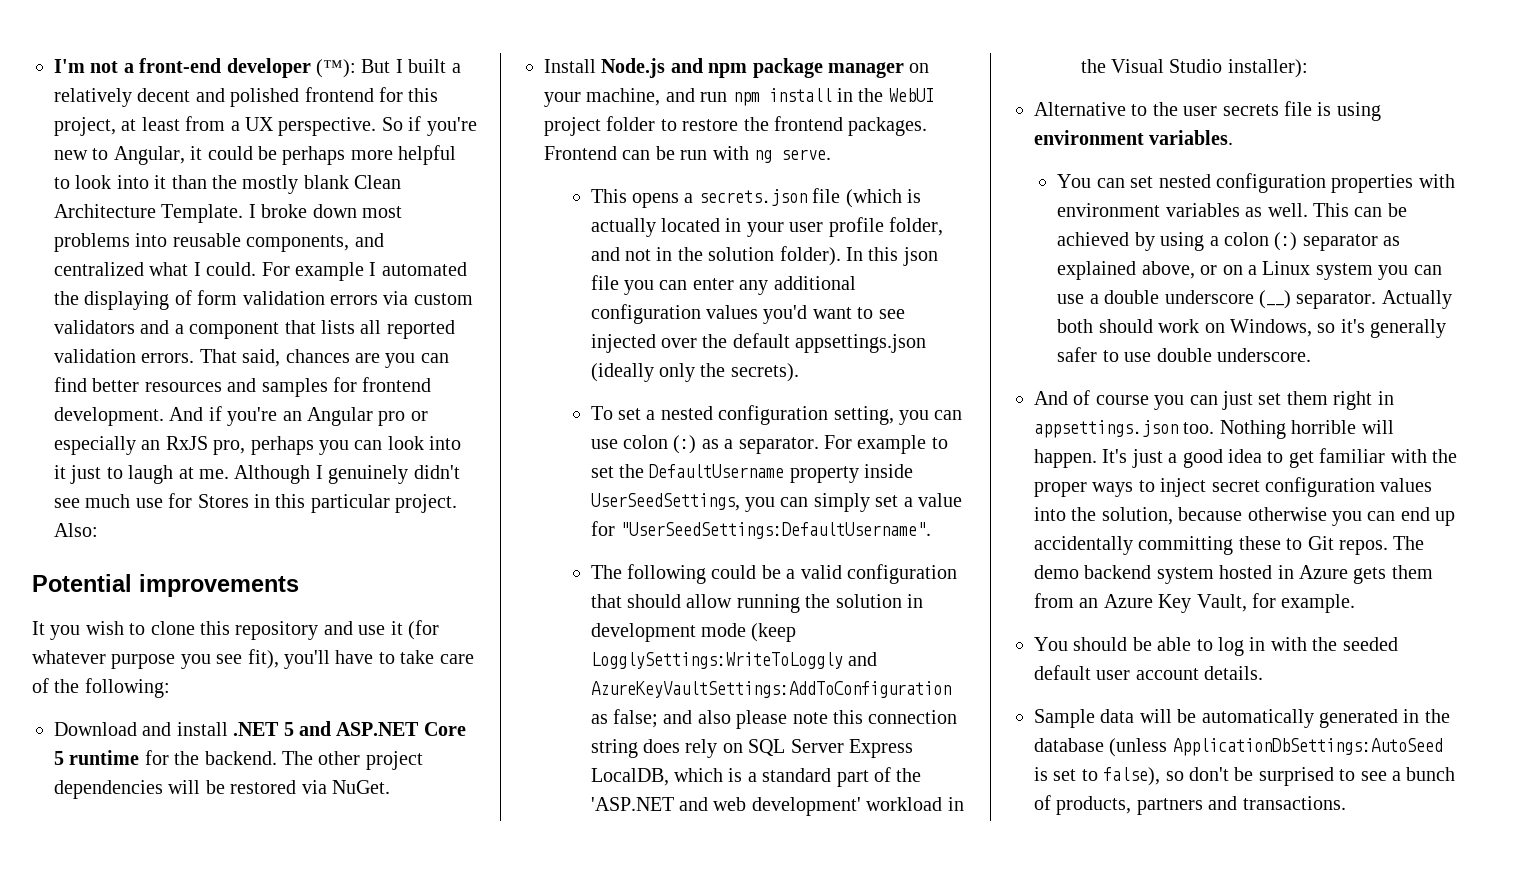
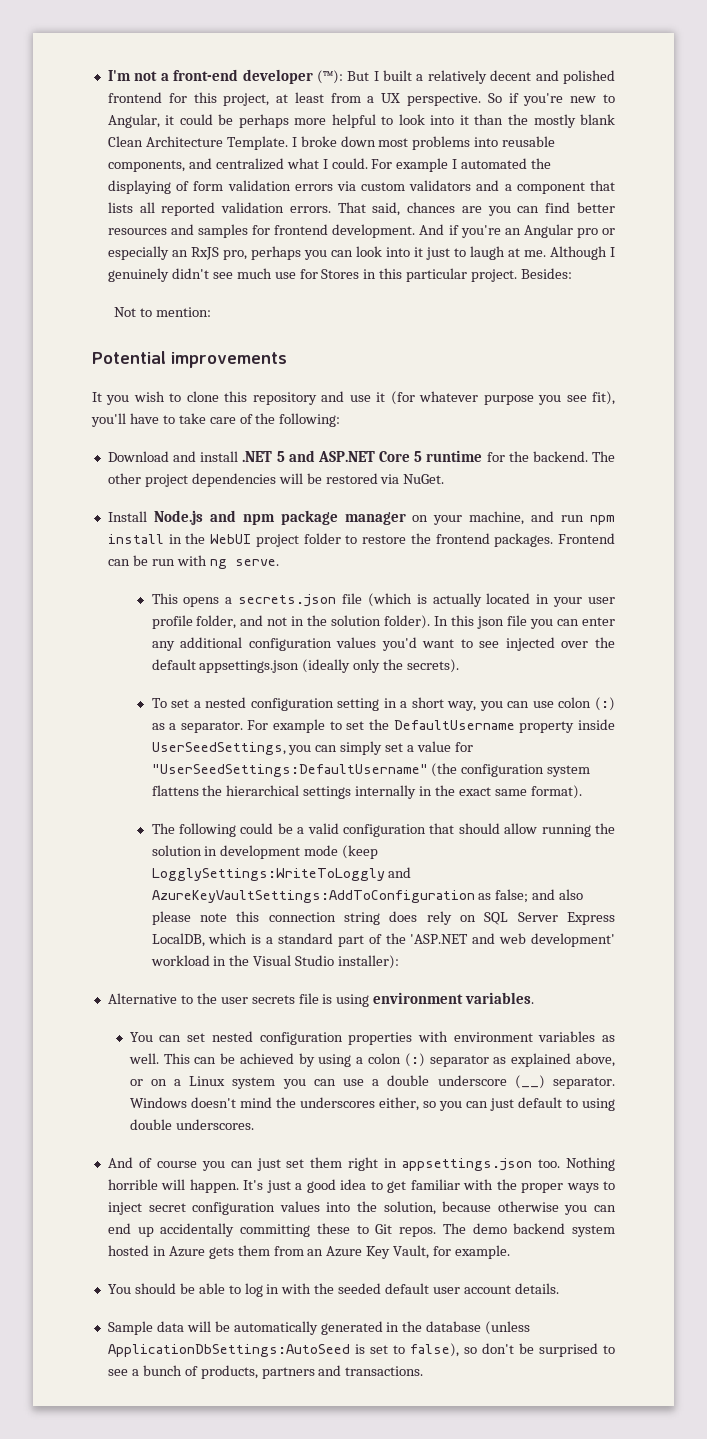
[54,523,98,537] Also: -> [521,268,573,279] [113,307,211,317] Besides: // Not to mention:
[833,406,894,425] setting, -> [337,697,477,711] setting in a short way,
[620,522,932,539] "UserSeedSettings:DefaultUsername". -> [151,763,591,777] [151,785,582,799] "UserSeedSettings:DefaultUsername" (the configuration system flattens the hierarchical settings internally in the exact same format).
[1381,290,1452,309] [1057,319,1447,338] [1057,347,1311,362] Actually both should work on Windows, so it's generally safer to use double underscore. -> [129,1097,615,1111] [129,1119,254,1130] Windows doesn't mind the underscores either, so you can just default to using double underscores.

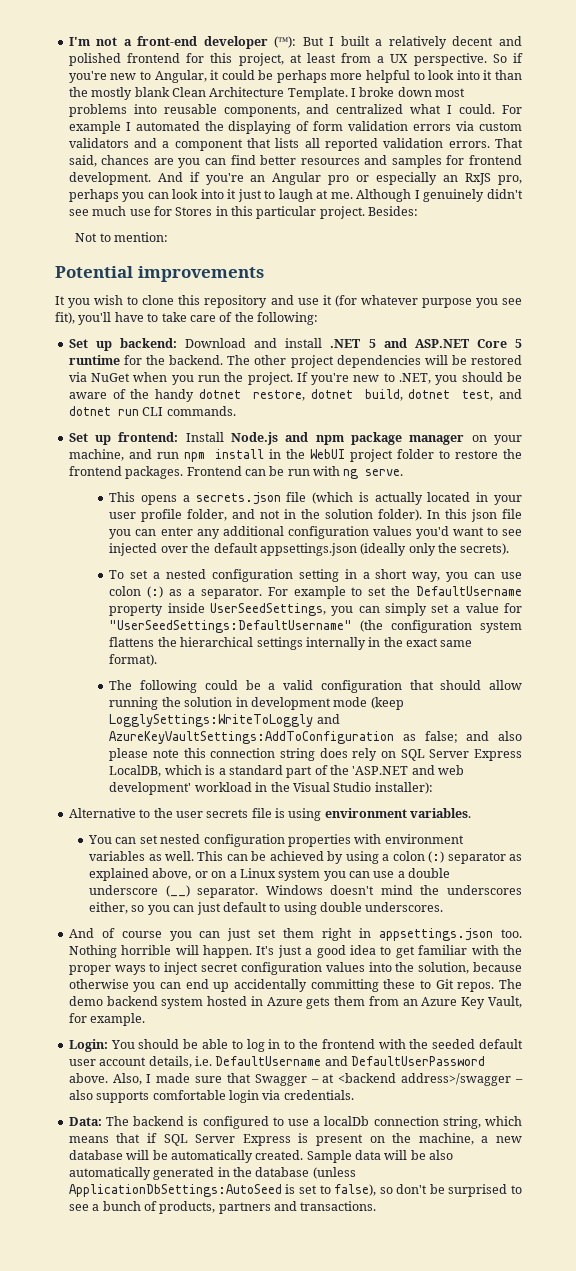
(341, 420) none -> [68,338,177,351] Set up backend:
[403,474,445,484] NuGet. // -> [91,372,522,385] [68,389,522,402] [68,406,236,416] [68,432,179,445] NuGet when you run the project. If you're new to .NET, you should be aware of the handy dotnet restore, dotnet build, dotnet test, and dotnet run CLI commands. // Set up frontend:
(511, 1252) none -> [68,1039,108,1052] Login:
(280, 1289) none -> [284,1039,375,1049] to the frontend
[514,1283,559,1294] details. // -> [148,1056,485,1068] [68,1073,523,1086] [68,1090,354,1103] [68,1116,522,1129] [68,1133,522,1146] [68,1150,304,1163] details, i.e. DefaultUsername and DefaultUserPassword above. Also, I made sure that Swagger – at <backend address>/swagger – also supports comfortable login via credentials. // Data: The backend is configured to use a localDb connection string, which means that if SQL Server Express is present on the machine, a new database will be automatically created.
(230, 1326) none -> [429,1150,454,1160] also

